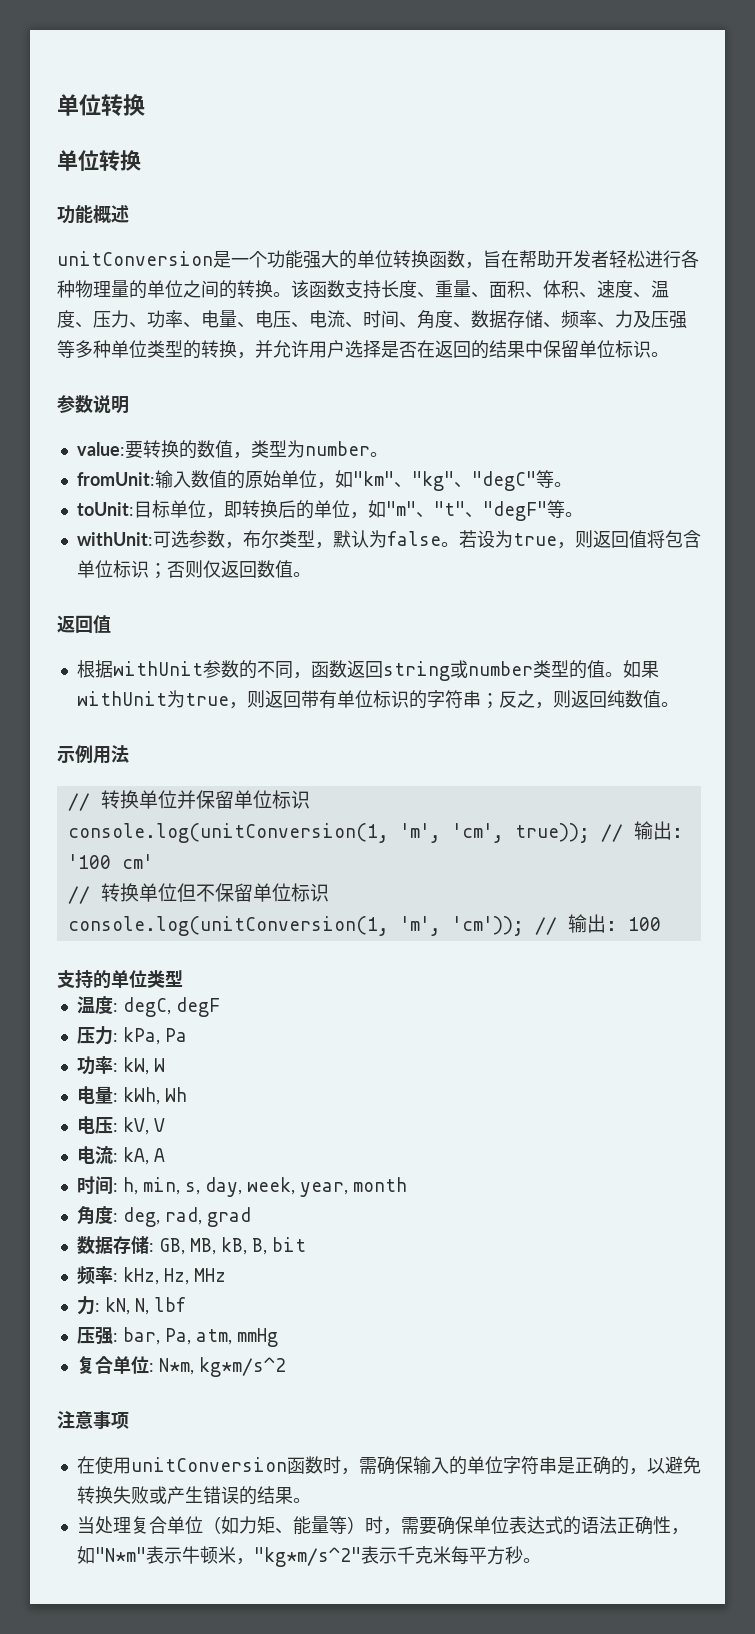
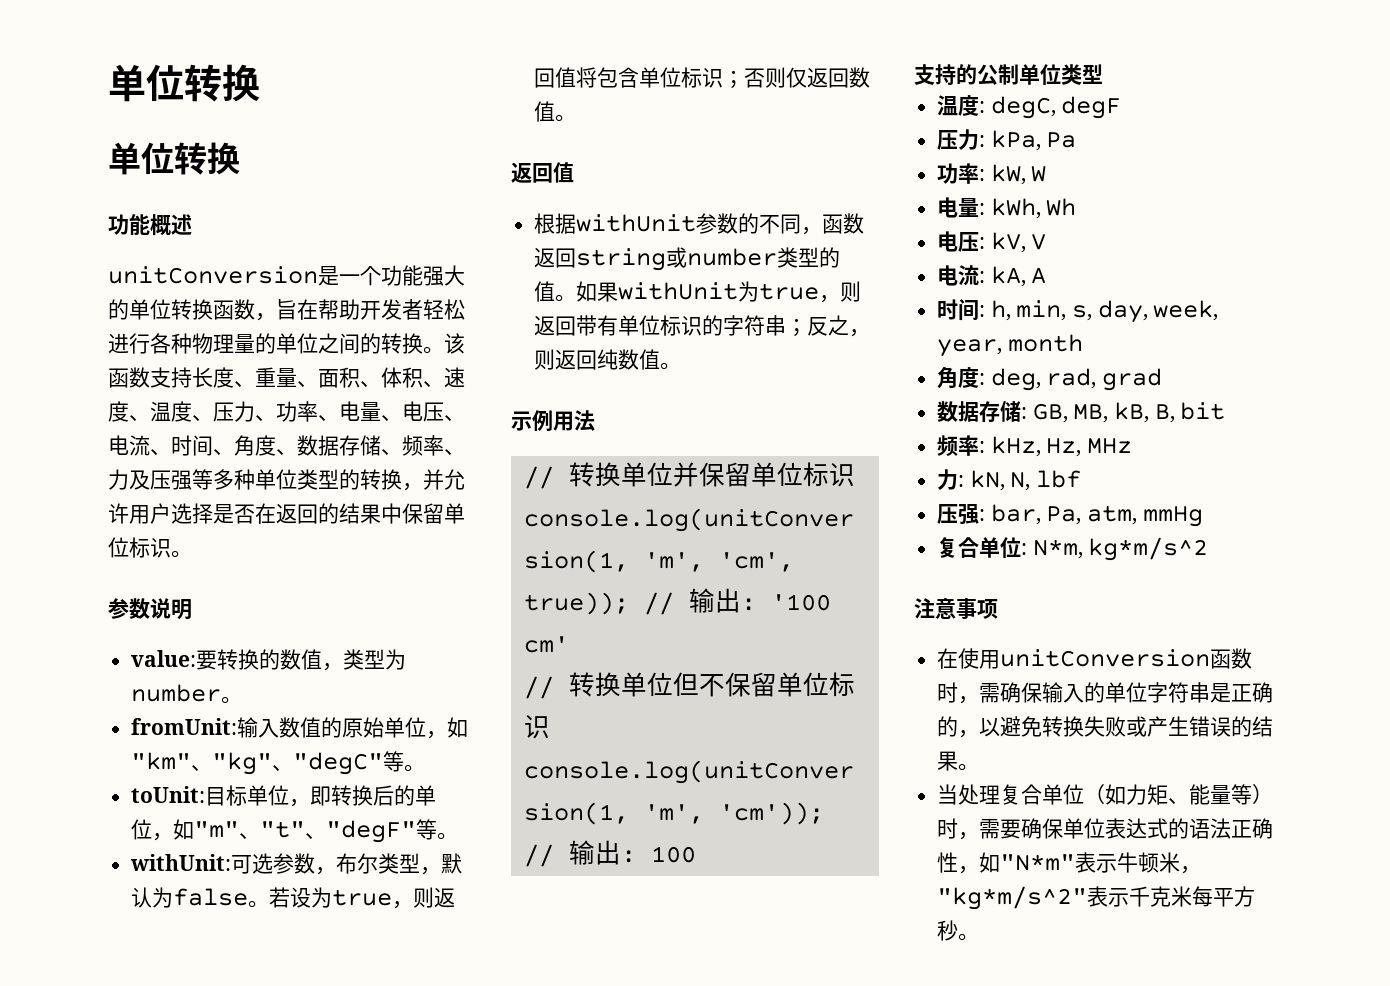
(111, 979) none -> [977,64,1019,85] 公制

